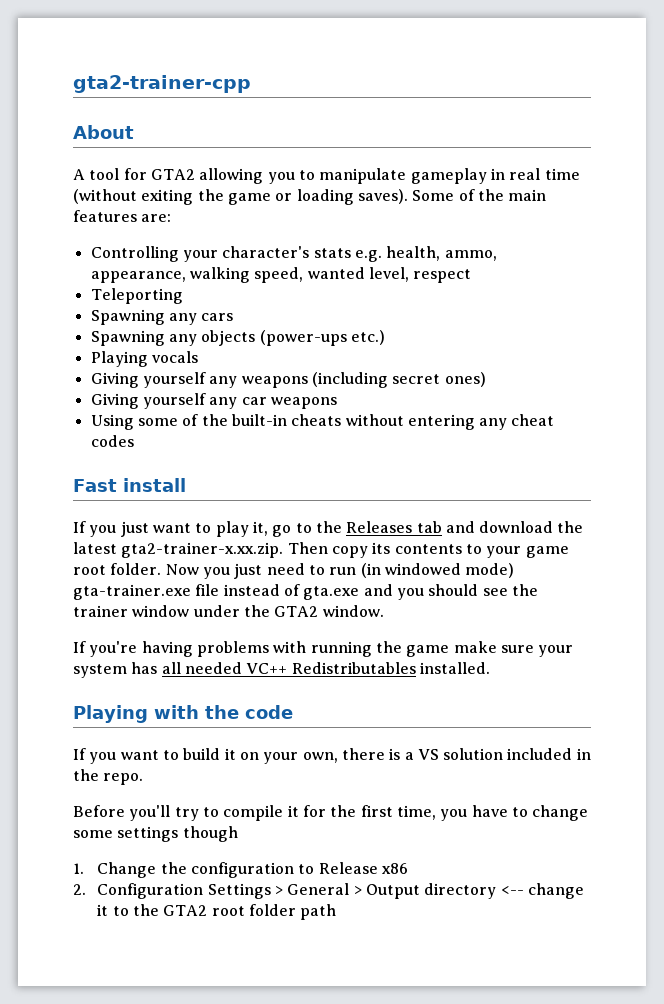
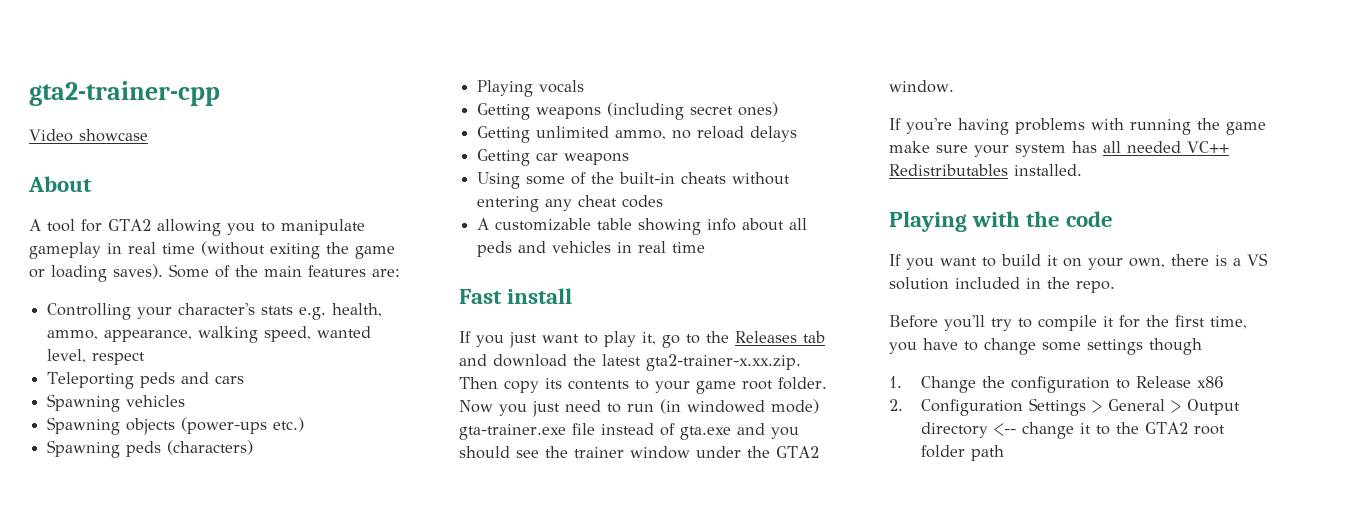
(251, 84) none -> [29,129,148,142] // Video showcase
[90,309,197,325] // Spawning any -> [140,372,210,388] peds and
[168,334,197,346] any -> [126,395,186,407] [47,417,121,435] vehicles // Spawning
(385, 337) none -> [47,440,254,458] // Spawning peds (characters)
[90,372,238,388] Giving yourself any -> [477,103,531,120] Getting
[90,393,238,409] Giving yourself any -> [477,126,798,143] [477,149,531,166] Getting unlimited ammo, no reload delays // Getting
(134, 441) none -> [477,218,808,235] [477,241,706,257] // A customizable table showing info about all peds and vehicles in real time

